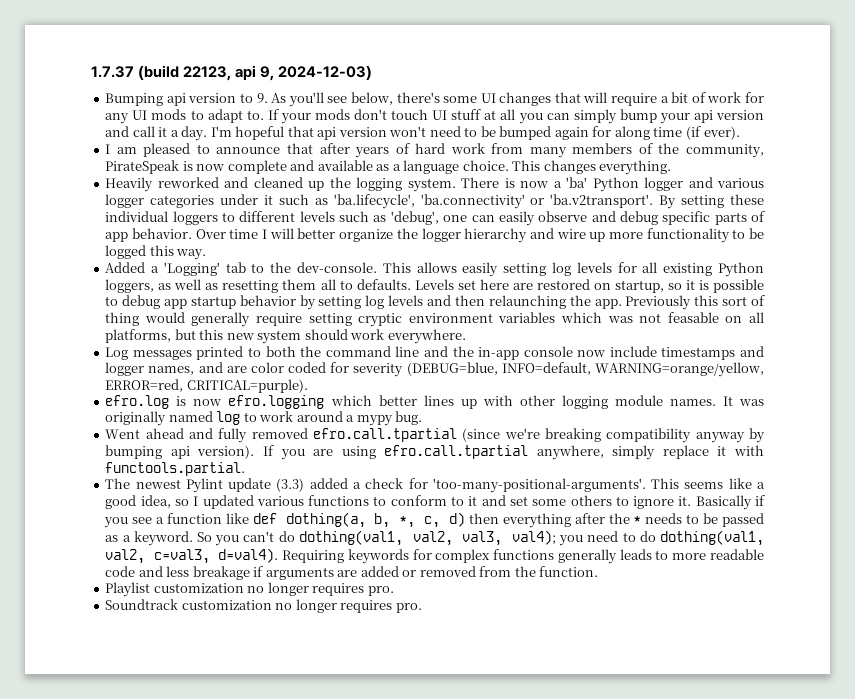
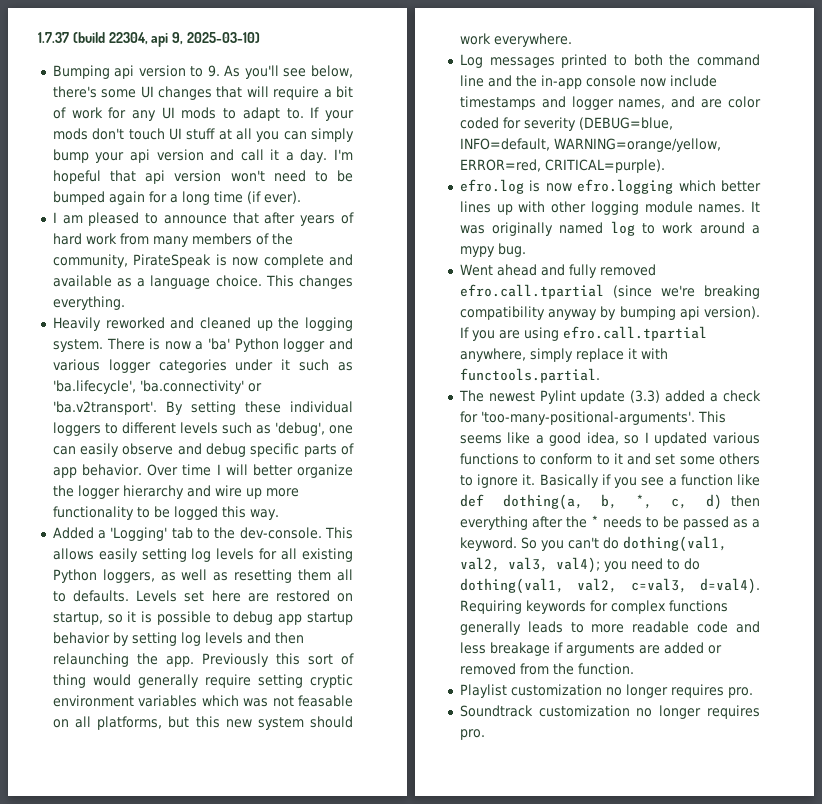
[183,66,232,81] 22123, -> [108,32,148,45] 22304,
[278,65,373,80] 2024-12-03) -> [186,32,260,43] 2025-03-10)
[614,126,650,140] along -> [169,191,210,205] a long

